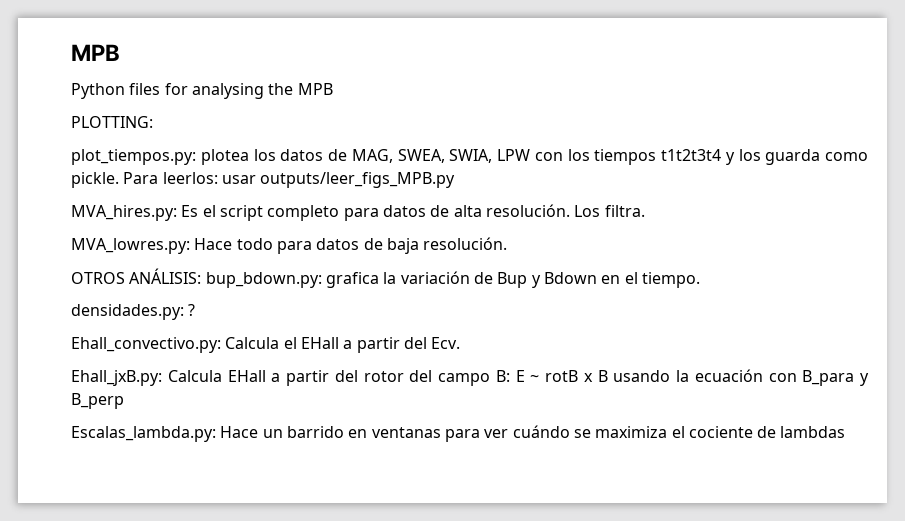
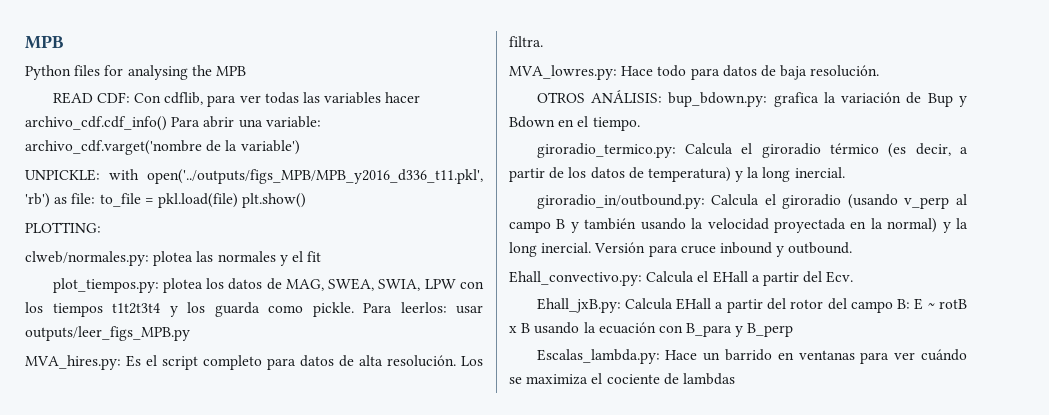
[71,116,153,128] PLOTTING: -> [52,92,421,107] [25,116,321,131] [25,140,300,155] [25,169,483,184] [25,193,307,208] [25,222,101,233] [25,251,322,266] READ CDF: Con cdflib, para ver todas las variables hacer archivo_cdf.cdf_info() Para abrir una variable: archivo_cdf.varget('nombre de la variable') // UNPICKLE: with open('../outputs/figs_MPB/MPB_y2016_d336_t11.pkl', 'rb') as file: to_file = pkl.load(file) plt.show() // PLOTTING: // clweb/normales.py: plotea las normales y el fit
[71,304,196,320] densidades.py: ? -> [536,143,968,158] [509,167,845,182] [536,194,967,209] [509,218,969,233] [509,242,853,257] giroradio_termico.py: Calcula el giroradio térmico (es decir, a partir de los datos de temperatura) y la long inercial. // giroradio_in/outbound.py: Calcula el giroradio (usando v_perp al campo B y también usando la velocidad proyectada en la normal) y la long inercial. Versión para cruce inbound y outbound.

